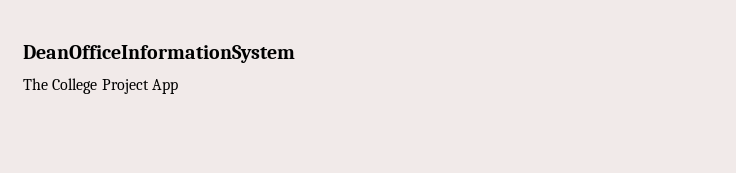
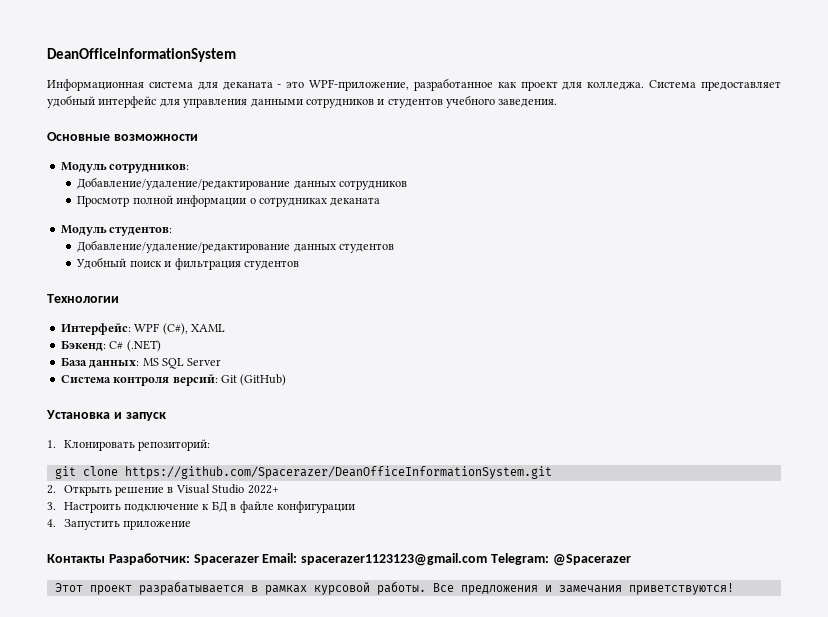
[23,78,178,94] The College Project App -> [47,78,781,91] [47,95,558,108] [47,132,198,141] [60,162,190,173] [77,177,408,190] [77,195,381,207] [60,225,173,236] [77,240,395,253] [76,257,299,270] [47,294,119,303] [60,323,225,335] [60,340,161,352] [60,357,222,369] [60,374,287,386] [46,410,166,421] [47,439,211,451] [54,466,552,479] [47,484,279,496] [47,501,355,513] [47,519,192,530] [47,553,631,566] [54,581,734,595] Информационная система для деканата - это WPF-приложение, разработанное как проект для колледжа. Система предоставляет удобный интерфейс для управления данными сотрудников и студентов учебного заведения. // Основные возможности // Модуль сотрудников: // Добавление/удаление/редактирование данных сотрудников // Просмотр полной информации о сотрудниках деканата // Модуль студентов: // Добавление/удаление/редактирование данных студентов // Удобный поиск и фильтрация студентов // Технологии // Интерфейс: WPF (C#), XAML // Бэкенд: C# (.NET) // База данных: MS SQL Server // Система контроля версий: Git (GitHub) // Установка и запуск // 1. Клонировать репозиторий: // git clone https://github.com/Spacerazer/DeanOfficeInformationSystem.git // 2. Открыть решение в Visual Studio 2022+ // 3. Настроить подключение к БД в файле конфигурации // 4. Запустить приложение // Контакты Разработчик: Spacerazer Email: spacerazer1123123@gmail.com Telegram: @Spacerazer // Этот проект разрабатывается в рамках курсовой работы. Все предложения и замечания приветствуются!

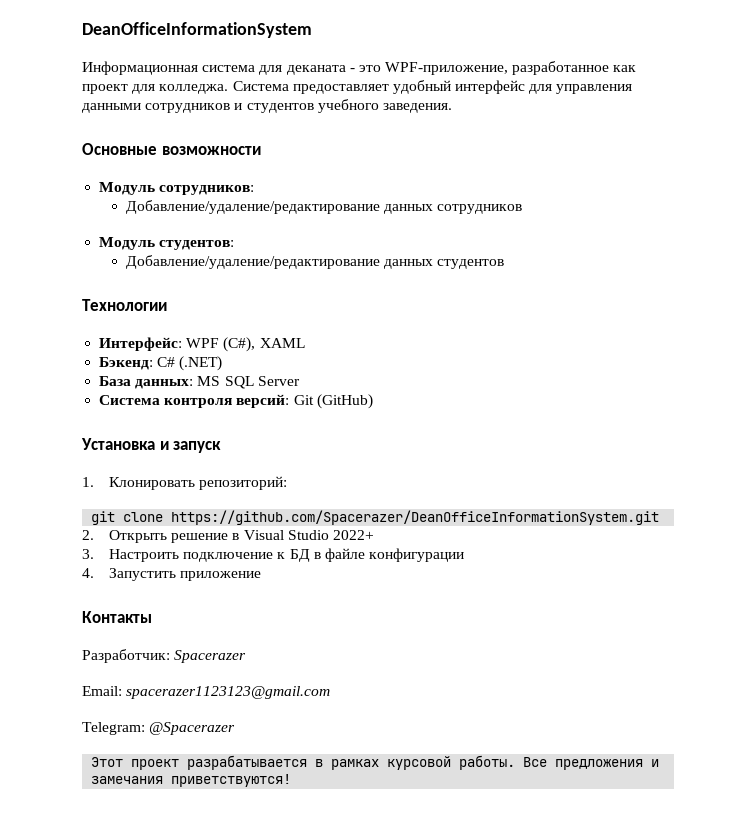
[77,195,381,207] // Просмотр полной информации о сотрудниках деканата -> (523, 209) none
[76,257,299,270] // Удобный поиск и фильтрация студентов -> (505, 264) none
(105, 558) none -> (152, 617) //
(259, 559) none -> (247, 656) //
(488, 559) none -> (331, 692) //

